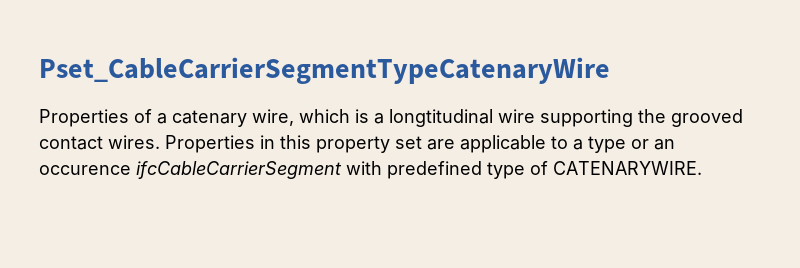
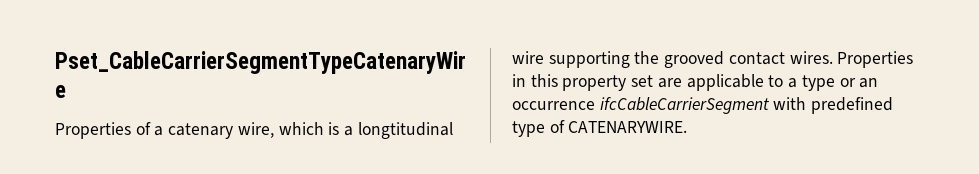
[39,165,131,175] occurence -> [512,101,595,110] occurrence

